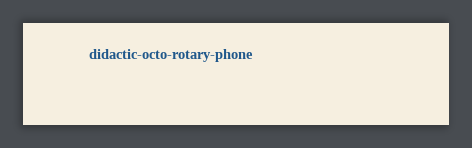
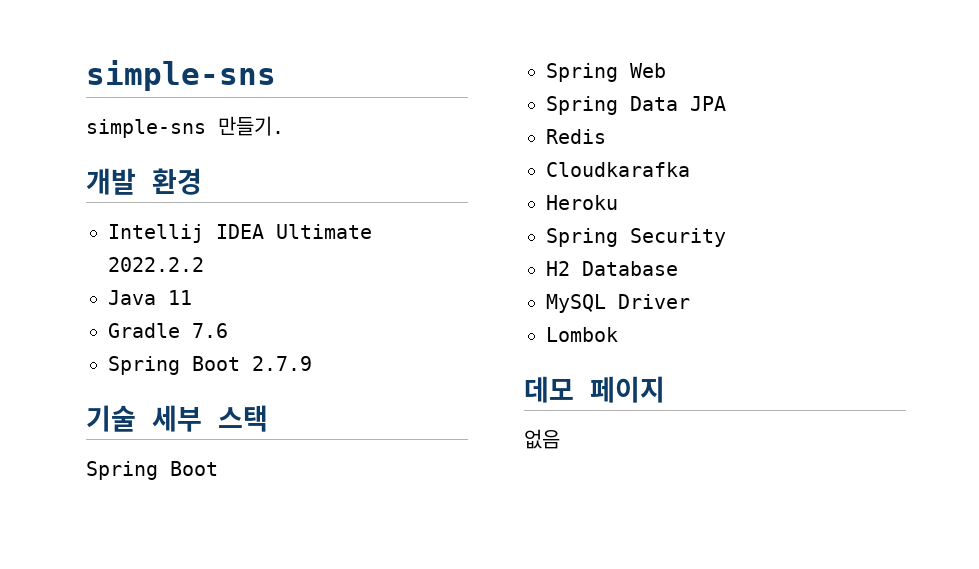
[89,49,253,62] didactic-octo-rotary-phone -> [86,60,276,91] [86,116,284,138] [86,168,202,195] [108,224,372,243] [108,257,204,272] [108,290,192,305] [108,323,228,338] [108,356,312,375] [86,405,268,432] [86,461,218,480] [546,63,666,82] [546,96,726,115] [546,129,606,144] [546,162,690,177] [546,195,618,210] [546,228,726,247] [546,261,678,276] [546,294,690,313] [546,327,618,342] [524,376,665,403] [524,429,560,449] simple-sns // simple-sns 만들기. // 개발 환경 // Intellij IDEA Ultimate 2022.2.2 // Java 11 // Gradle 7.6 // Spring Boot 2.7.9 // 기술 세부 스택 // Spring Boot // Spring Web // Spring Data JPA // Redis // Cloudkarafka // Heroku // Spring Security // H2 Database // MySQL Driver // Lombok // 데모 페이지 // 없음

